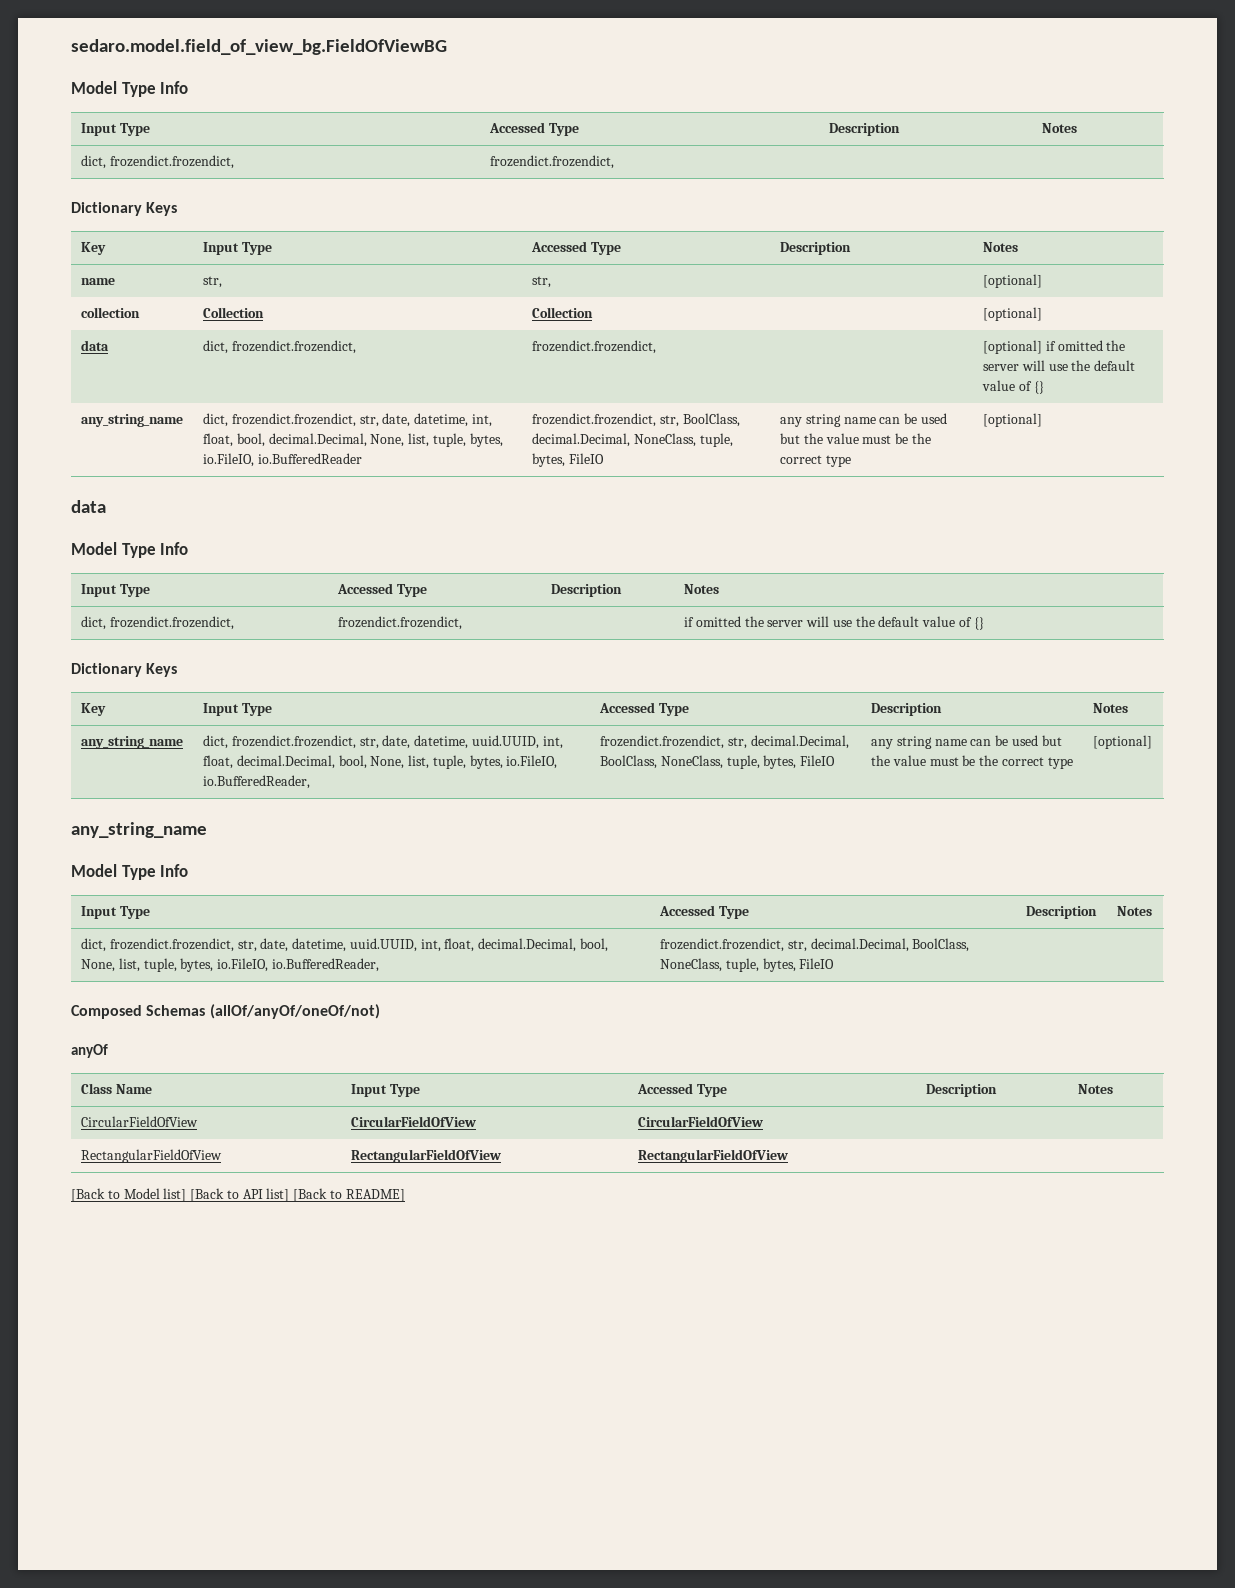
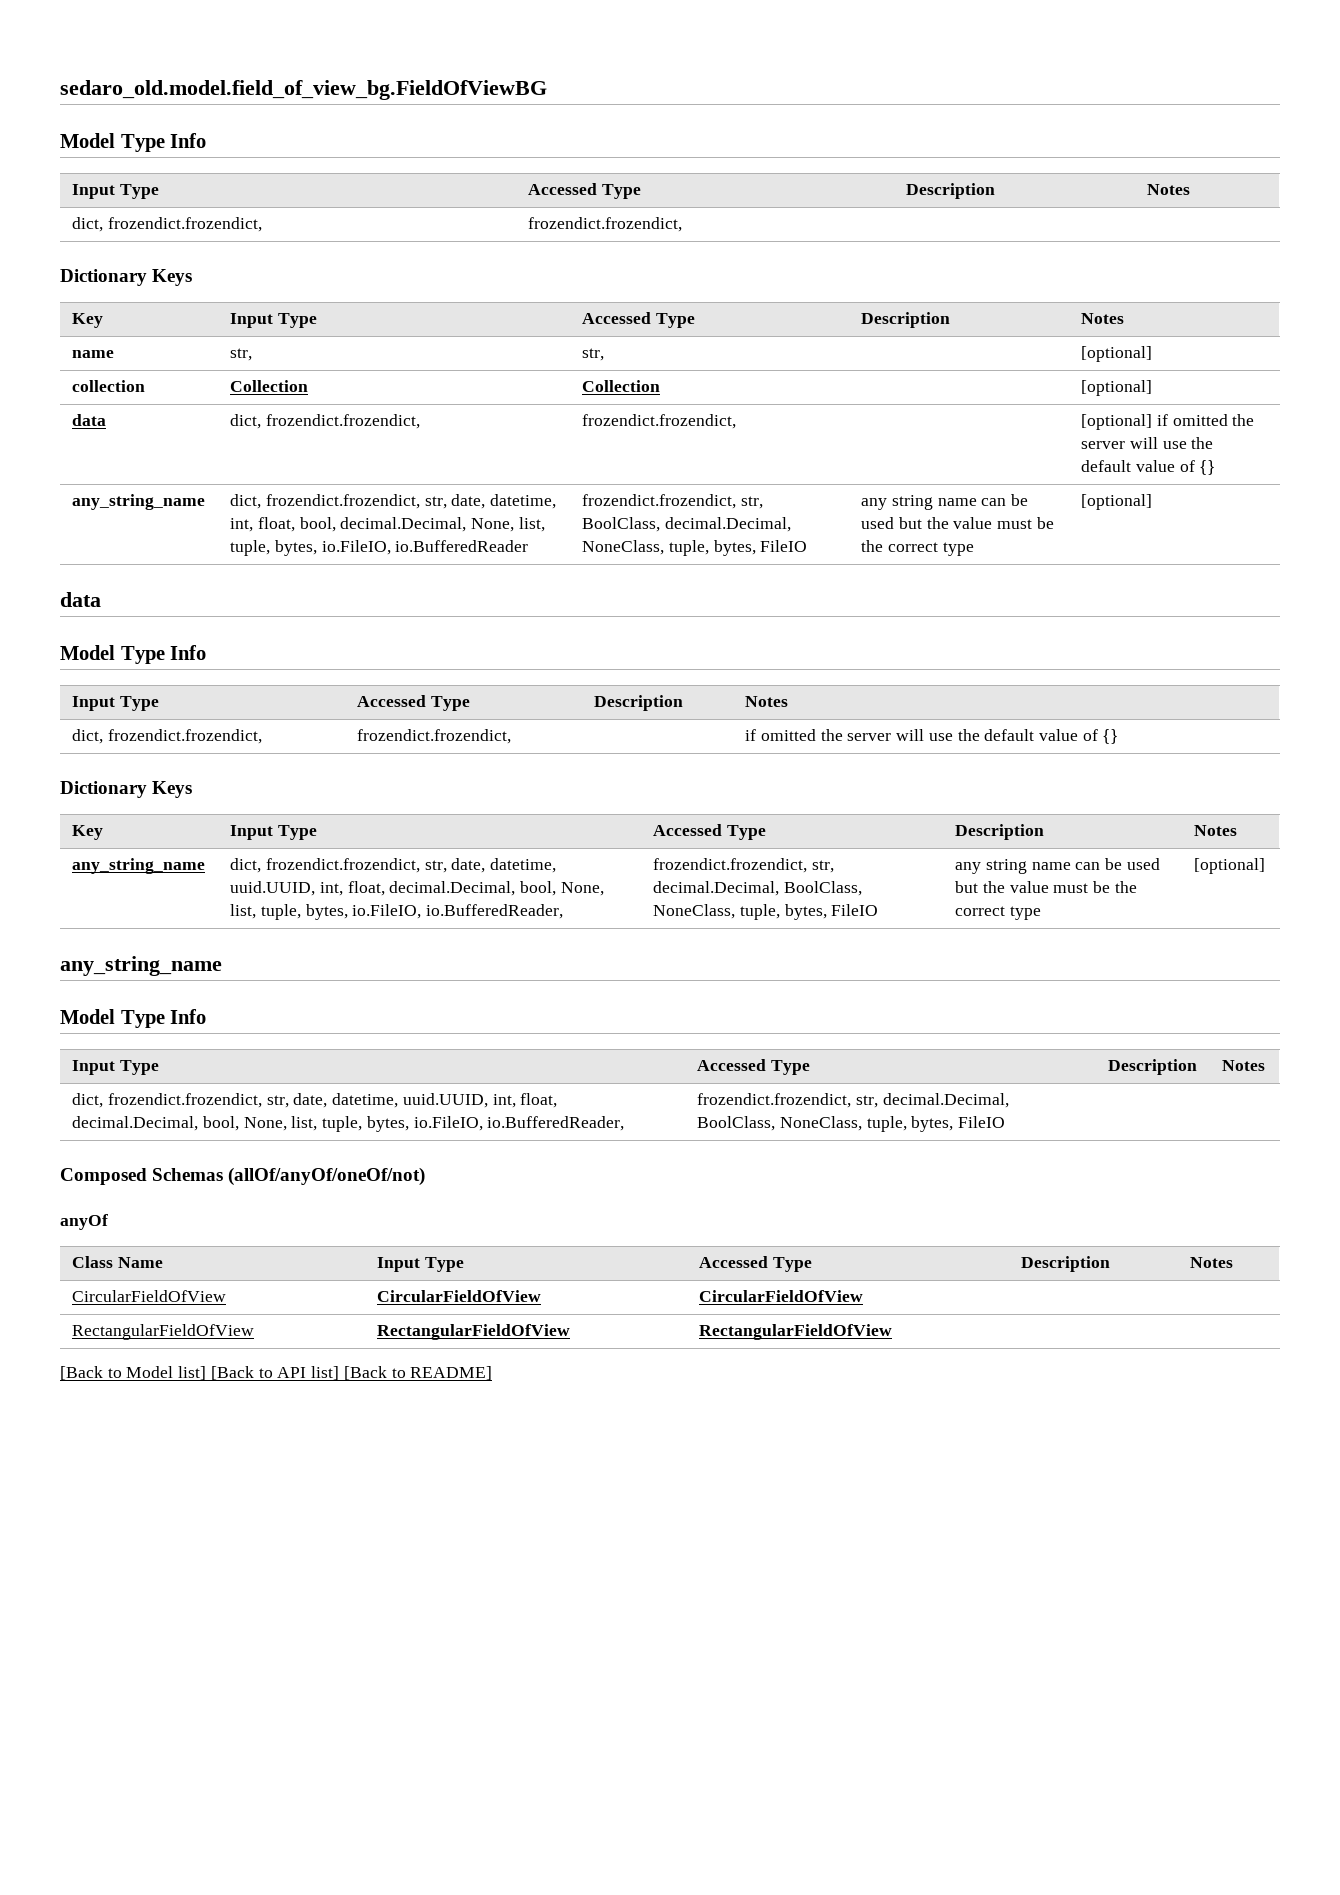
[71,39,447,55] sedaro.model.field_of_view_bg.FieldOfViewBG -> [60,80,547,100] sedaro_old.model.field_of_view_bg.FieldOfViewBG

